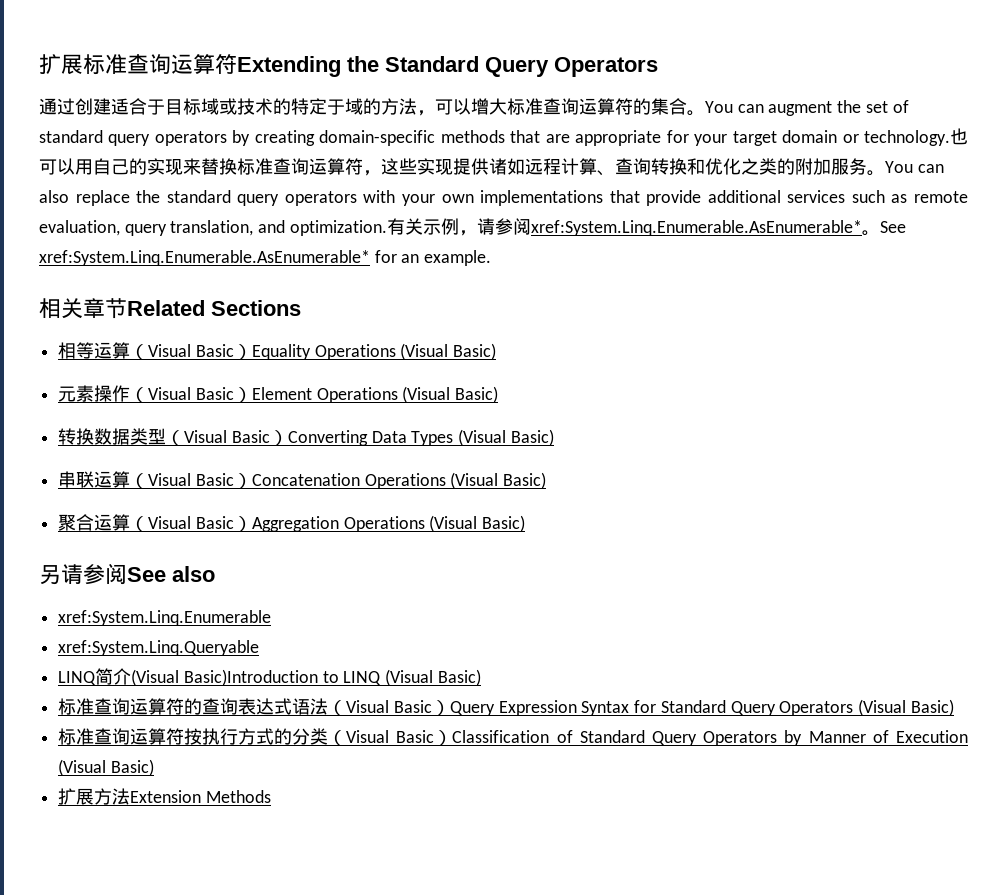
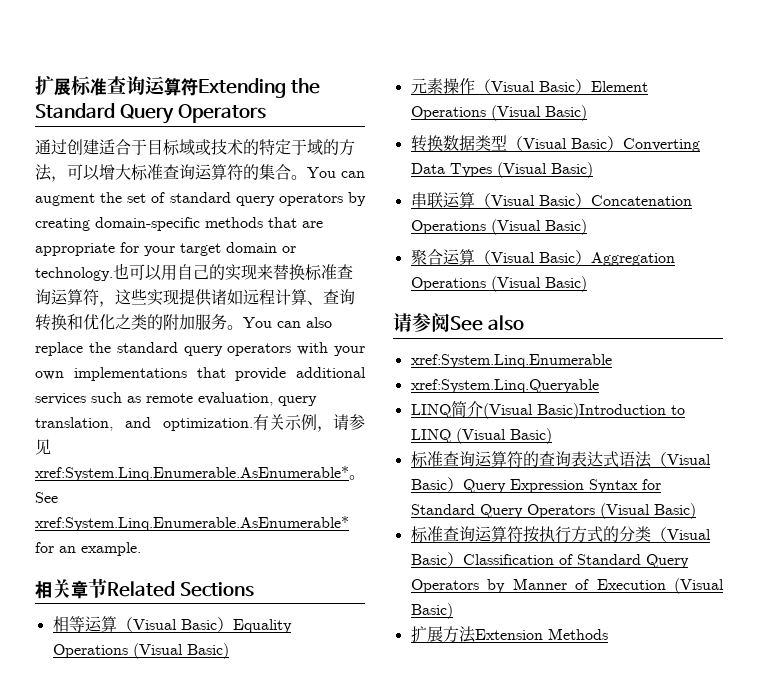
[512,218,531,235] 阅 -> [35,439,51,455] 见
[39,565,61,585] 另 -> (587, 284) none

